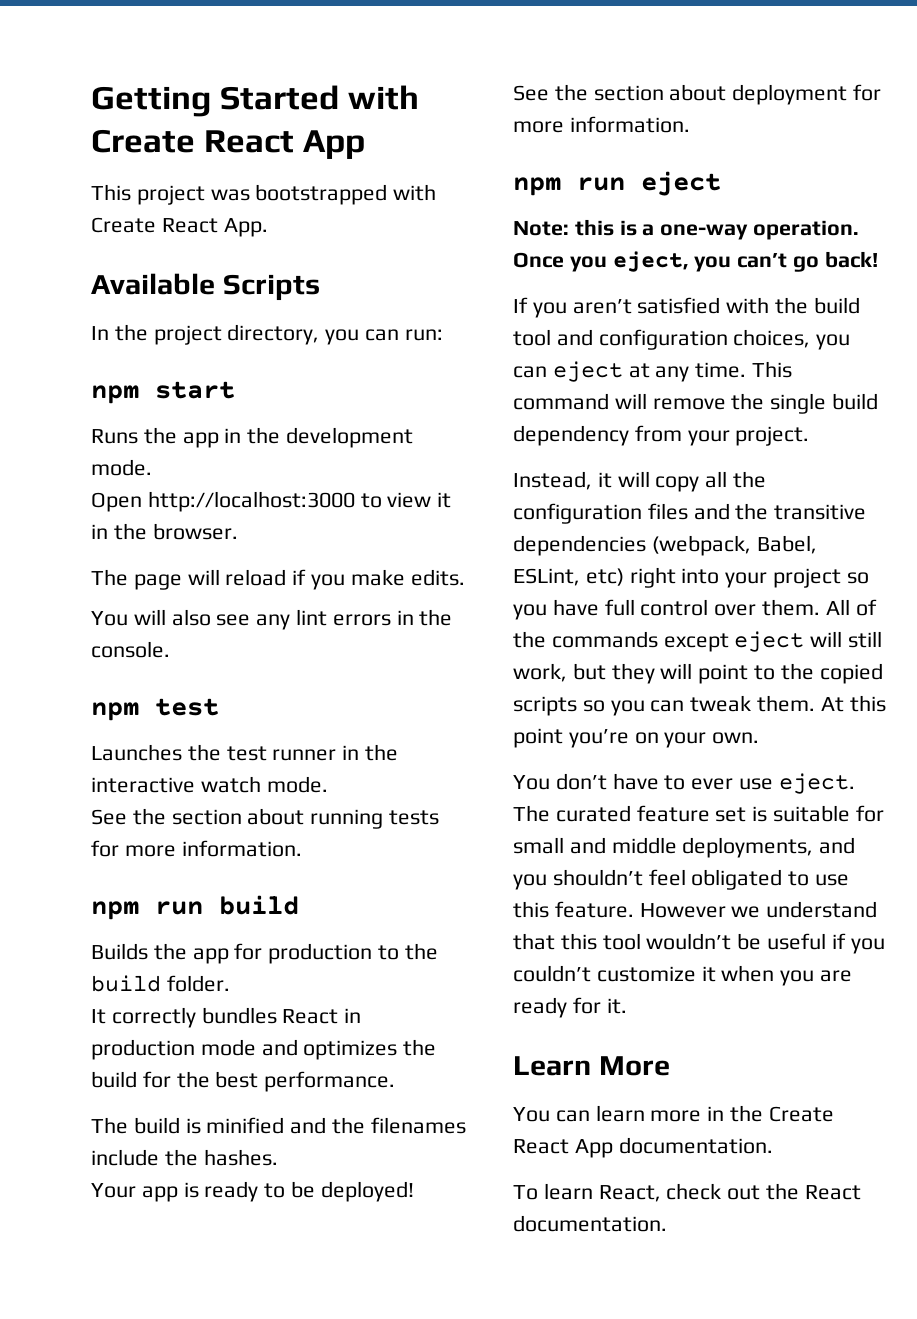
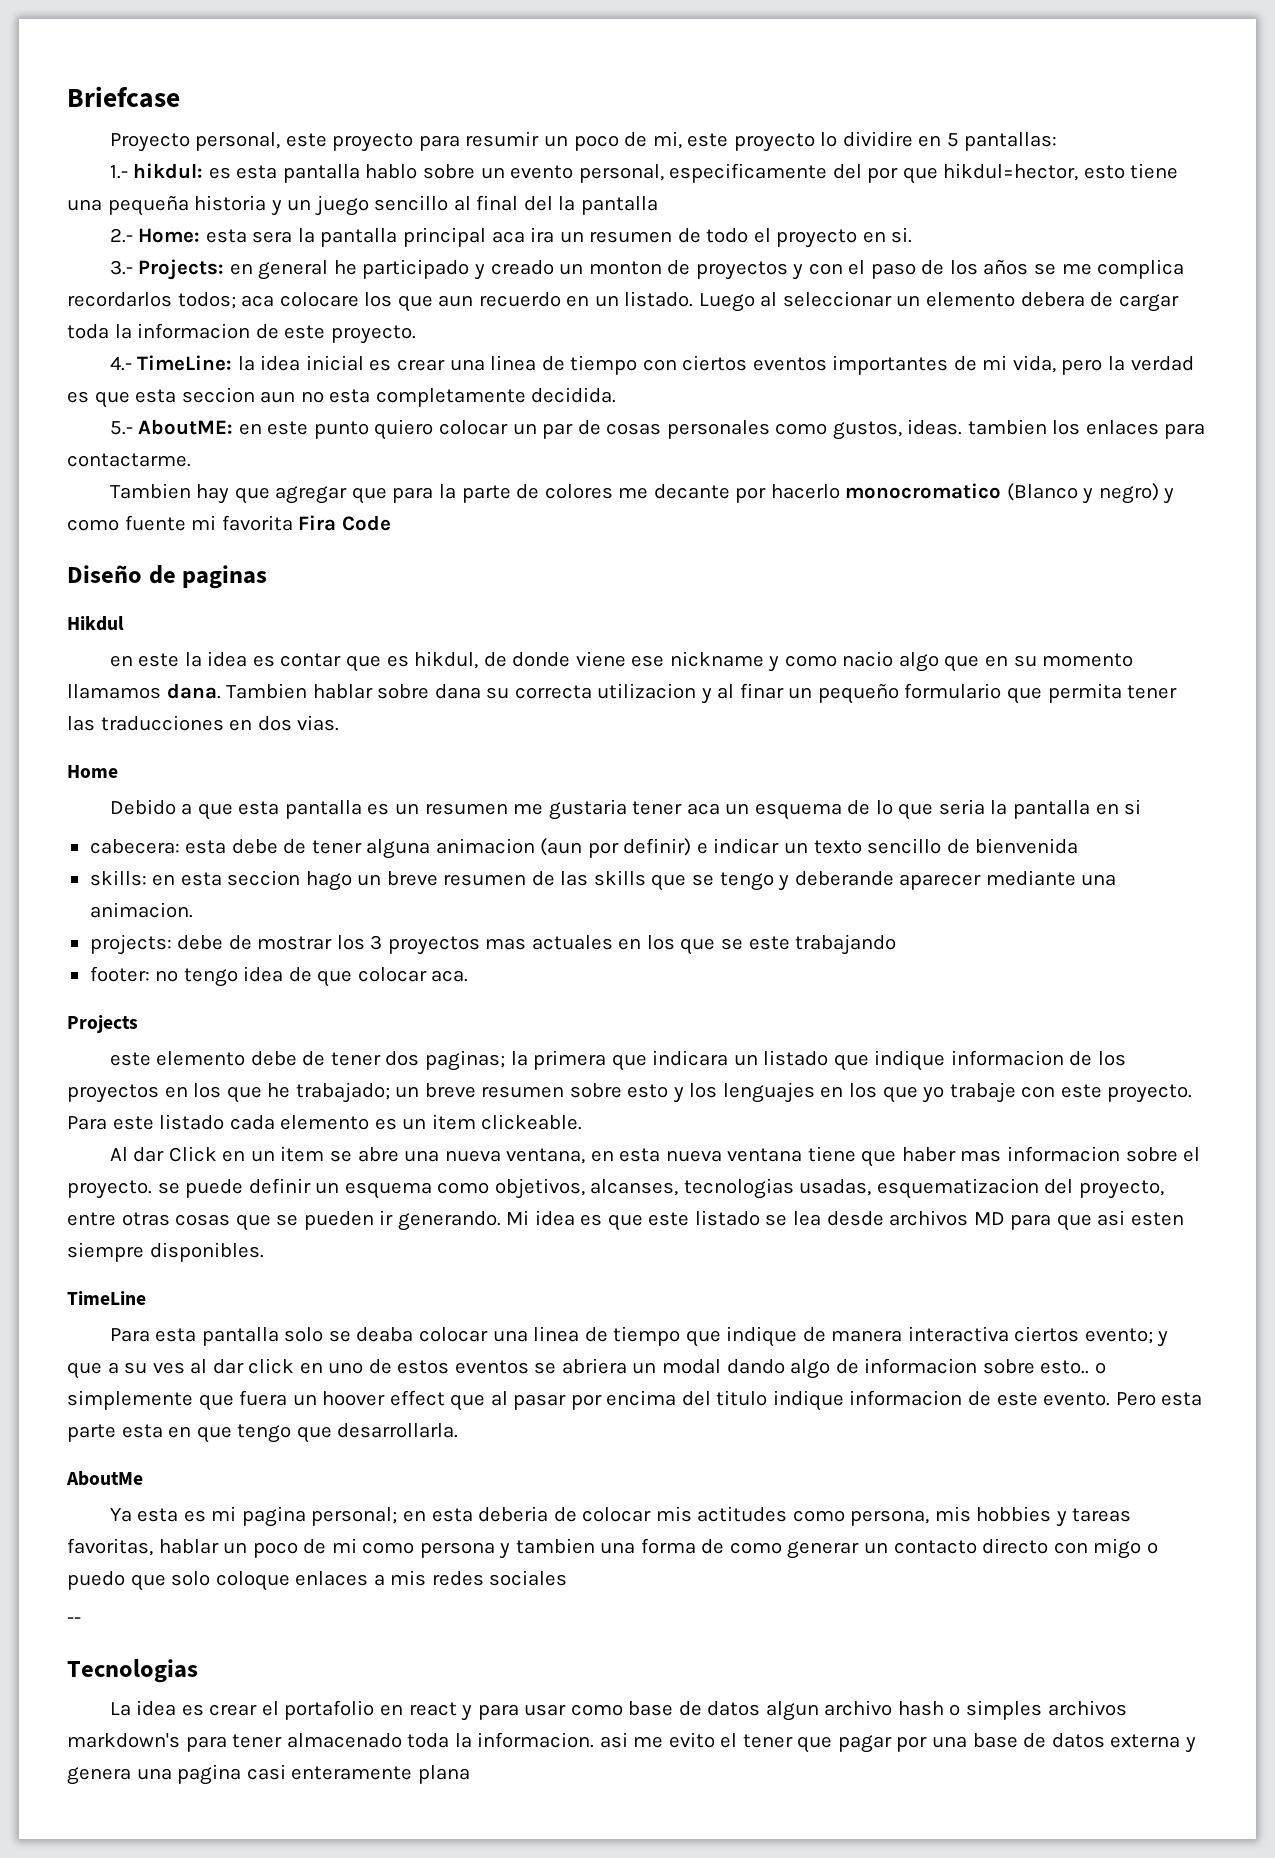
[91,85,420,117] [91,129,366,159] [91,184,437,205] [91,217,268,237] [91,273,320,301] [91,324,443,345] [91,381,235,404] [91,427,414,448] [91,459,152,476] [91,491,452,512] [91,523,238,540] [91,569,465,590] [91,609,453,630] [91,641,170,658] [91,698,219,721] [91,744,399,761] [91,776,328,793] [91,808,440,829] [91,840,302,857] [91,895,299,920] [91,943,438,964] [91,975,230,992] [91,1007,362,1028] [91,1039,437,1060] [91,1071,396,1092] [91,1117,466,1134] [91,1149,278,1166] [91,1181,414,1202] [513,84,882,105] [513,116,690,133] [513,171,721,196] [513,219,860,240] [513,251,878,272] [513,297,860,318] [513,329,851,350] [513,361,793,382] [513,393,879,414] [513,425,810,446] [513,471,767,492] [513,503,867,524] [513,535,817,556] [513,567,869,588] [513,599,877,620] [513,631,883,652] [513,663,883,684] [513,695,886,716] [513,728,760,748] [513,773,855,794] [513,805,884,822] [513,837,856,858] [513,869,850,890] [513,901,878,918] [513,933,885,954] [513,965,853,986] [513,997,627,1018] [513,1056,670,1076] [513,1105,834,1122] [513,1137,773,1158] [513,1183,861,1202] [513,1215,667,1232] Getting Started with Create React App // This project was bootstrapped with Create React App. // Available Scripts // In the project directory, you can run: // npm start // Runs the app in the development mode. // Open http://localhost:3000 to view it in the browser. // The page will reload if you make edits. // You will also see any lint errors in the console. // npm test // Launches the test runner in the interactive watch mode. // See the section about running tests for more information. // npm run build // Builds the app for production to the build folder. // It correctly bundles React in production mode and optimizes the build for the best performance. // The build is minified and the filenames include the hashes. // Your app is ready to be deployed! // See the section about deployment for more information. // npm run eject // Note: this is a one-way operation. Once you eject, you can’t go back! // If you aren’t satisfied with the build tool and configuration choices, you can eject at any time. This command will remove the single build dependency from your project. // Instead, it will copy all the configuration files and the transitive dependencies (webpack, Babel, ESLint, etc) right into your project so you have full control over them. All of the commands except eject will still work, but they will point to the copied scripts so you can tweak them. At this point you’re on your own. // You don’t have to ever use eject. The curated feature set is suitable for small and middle deployments, and you shouldn’t feel obligated to use this feature. However we understand that this tool wouldn’t be useful if you couldn’t customize it when you are ready for it. // Learn More // You can learn more in the Create React App documentation. // To learn React, check out the React documentation. -> [67,86,180,108] [109,131,1058,152] [109,163,1179,184] [67,195,658,216] [109,227,913,248] [109,259,1185,280] [67,291,1179,312] [67,323,416,344] [109,355,1194,375] [67,387,617,408] [109,419,1206,440] [67,453,191,467] [109,483,1175,504] [67,515,391,531] [67,565,268,589] [67,616,124,631] [109,651,1134,672] [67,683,1178,704] [67,715,340,731] [67,765,118,778] [109,799,1142,820] [89,838,1079,859] [89,870,1117,891] [89,902,193,918] [89,934,897,955] [89,966,469,987] [67,1015,138,1033] [109,1050,1126,1071] [67,1082,1193,1103] [67,1114,583,1130] [109,1146,1201,1167] [67,1178,1164,1199] [67,1210,1184,1231] [67,1242,264,1262] [67,1291,146,1305] [109,1326,1169,1347] [67,1358,1106,1379] [67,1390,1203,1411] [67,1423,459,1443] [66,1471,143,1486] [109,1506,1132,1527] [67,1538,1158,1559] [67,1570,568,1591] [67,1617,81,1624] [67,1659,198,1683] [109,1700,1127,1721] [67,1732,1196,1753] [67,1764,470,1785] Briefcase // Proyecto personal, este proyecto para resumir un poco de mi, este proyecto lo dividire en 5 pantallas: // 1.- hikdul: es esta pantalla hablo sobre un evento personal, especificamente del por que hikdul=hector, esto tiene una pequeña historia y un juego sencillo al final del la pantalla // 2.- Home: esta sera la pantalla principal aca ira un resumen de todo el proyecto en si. // 3.- Projects: en general he participado y creado un monton de proyectos y con el paso de los años se me complica recordarlos todos; aca colocare los que aun recuerdo en un listado. Luego al seleccionar un elemento debera de cargar toda la informacion de este proyecto. // 4.- TimeLine: la idea inicial es crear una linea de tiempo con ciertos eventos importantes de mi vida, pero la verdad es que esta seccion aun no esta completamente decidida. // 5.- AboutME: en este punto quiero colocar un par de cosas personales como gustos, ideas. tambien los enlaces para contactarme. // Tambien hay que agregar que para la parte de colores me decante por hacerlo monocromatico (Blanco y negro) y como fuente mi favorita Fira Code // Diseño de paginas // Hikdul // en este la idea es contar que es hikdul, de donde viene ese nickname y como nacio algo que en su momento llamamos dana. Tambien hablar sobre dana su correcta utilizacion y al finar un pequeño formulario que permita tener las traducciones en dos vias. // Home // Debido a que esta pantalla es un resumen me gustaria tener aca un esquema de lo que seria la pantalla en si // cabecera: esta debe de tener alguna animacion (aun por definir) e indicar un texto sencillo de bienvenida // skills: en esta seccion hago un breve resumen de las skills que se tengo y deberande aparecer mediante una animacion. // projects: debe de mostrar los 3 proyectos mas actuales en los que se este trabajando // footer: no tengo idea de que colocar aca. // Projects // este elemento debe de tener dos paginas; la primera que indicara un listado que indique informacion de los proyectos en los que he trabajado; un breve resumen sobre esto y los lenguajes en los que yo trabaje con este proyecto. Para este listado cada elemento es un item clickeable. // Al dar Click en un item se abre una nueva ventana, en esta nueva ventana tiene que haber mas informacion sobre el proyecto. se puede definir un esquema como objetivos, alcanses, tecnologias usadas, esquematizacion del proyecto, entre otras cosas que se pueden ir generando. Mi idea es que este listado se lea desde archivos MD para que asi esten siempre disponibles. // TimeLine // Para esta pantalla solo se deaba colocar una linea de tiempo que indique de manera interactiva ciertos evento; y que a su ves al dar click en uno de estos eventos se abriera un modal dando algo de informacion sobre esto.. o simplemente que fuera un hoover effect que al pasar por encima del titulo indique informacion de este evento. Pero esta parte esta en que tengo que desarrollarla. // AboutMe // Ya esta es mi pagina personal; en esta deberia de colocar mis actitudes como persona, mis hobbies y tareas favoritas, hablar un poco de mi como persona y tambien una forma de como generar un contacto directo con migo o puedo que solo coloque enlaces a mis redes sociales // -- // Tecnologias // La idea es crear el portafolio en react y para usar como base de datos algun archivo hash o simples archivos markdown's para tener almacenado toda la informacion. asi me evito el tener que pagar por una base de datos externa y genera una pagina casi enteramente plana

